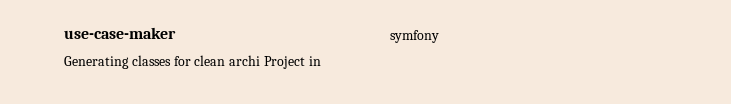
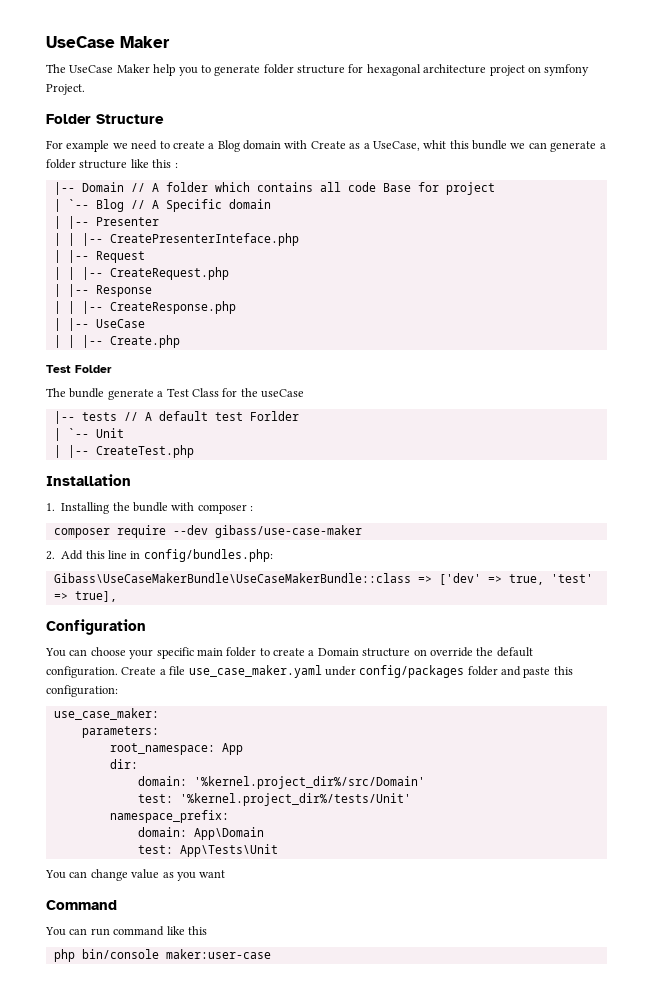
[64,27,176,39] [64,55,321,69] [390,30,439,43] use-case-maker // Generating classes for clean archi Project in symfony -> [46,36,170,48] [46,64,590,76] [46,84,85,95] [46,114,164,124] [46,140,606,152] [46,159,178,169] [53,182,495,195] [53,199,271,212] [53,216,159,229] [53,233,299,246] [53,250,145,263] [53,267,229,280] [53,284,152,297] [53,301,236,314] [53,318,145,331] [53,335,180,348] [46,365,112,373] [46,388,304,400] [53,411,299,424] [53,428,124,441] [53,445,194,458] [46,474,131,486] [46,502,254,514] [53,525,362,538] [46,549,273,562] [53,573,593,585] [53,591,117,602] [46,619,146,635] [45,647,533,659] [46,665,573,678] [46,685,118,697] [53,708,159,720] [81,726,159,738] [109,743,243,755] [109,759,138,769] [137,776,425,789] [137,793,411,806] [109,810,229,823] [137,827,264,840] [137,844,278,857] [45,869,226,881] [46,900,117,910] [45,926,207,936] [53,949,271,962] UseCase Maker // The UseCase Maker help you to generate folder structure for hexagonal architecture project on symfony Project. // Folder Structure // For example we need to create a Blog domain with Create as a UseCase, whit this bundle we can generate a folder structure like this : // |-- Domain // A folder which contains all code Base for project // | `-- Blog // A Specific domain // | |-- Presenter // | | |-- CreatePresenterInteface.php // | |-- Request // | | |-- CreateRequest.php // | |-- Response // | | |-- CreateResponse.php // | |-- UseCase // | | |-- Create.php // Test Folder // The bundle generate a Test Class for the useCase // |-- tests // A default test Forlder // | `-- Unit // | |-- CreateTest.php // Installation // 1. Installing the bundle with composer : // composer require --dev gibass/use-case-maker // 2. Add this line in config/bundles.php: // Gibass\UseCaseMakerBundle\UseCaseMakerBundle::class => ['dev' => true, 'test' => true], // Configuration // You can choose your specific main folder to create a Domain structure on override the default configuration. Create a file use_case_maker.yaml under config/packages folder and paste this configuration: // use_case_maker: // parameters: // root_namespace: App // dir: // domain: '%kernel.project_dir%/src/Domain' // test: '%kernel.project_dir%/tests/Unit' // namespace_prefix: // domain: App\Domain // test: App\Tests\Unit // You can change value as you want // Command // You can run command like this // php bin/console maker:user-case

